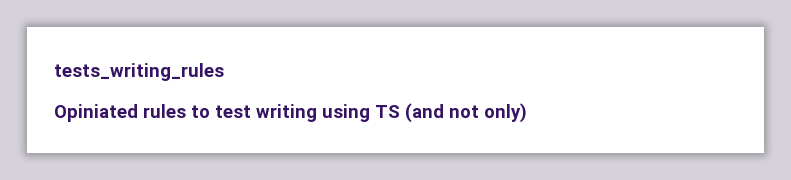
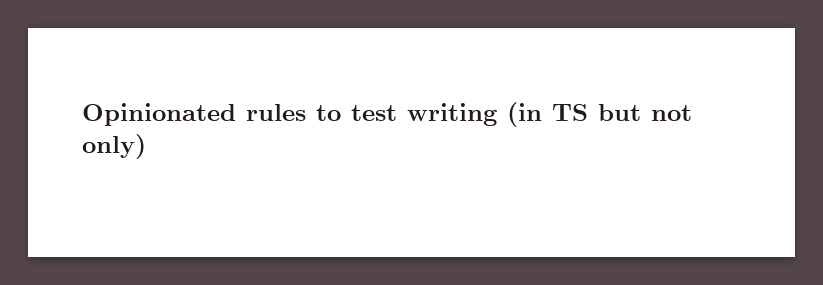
[54,63,224,81] [54,104,138,122] tests_writing_rules // Opiniated -> [82,103,236,126] Opinionated
[322,103,444,123] using TS (and -> [507,102,641,127] (in TS but

